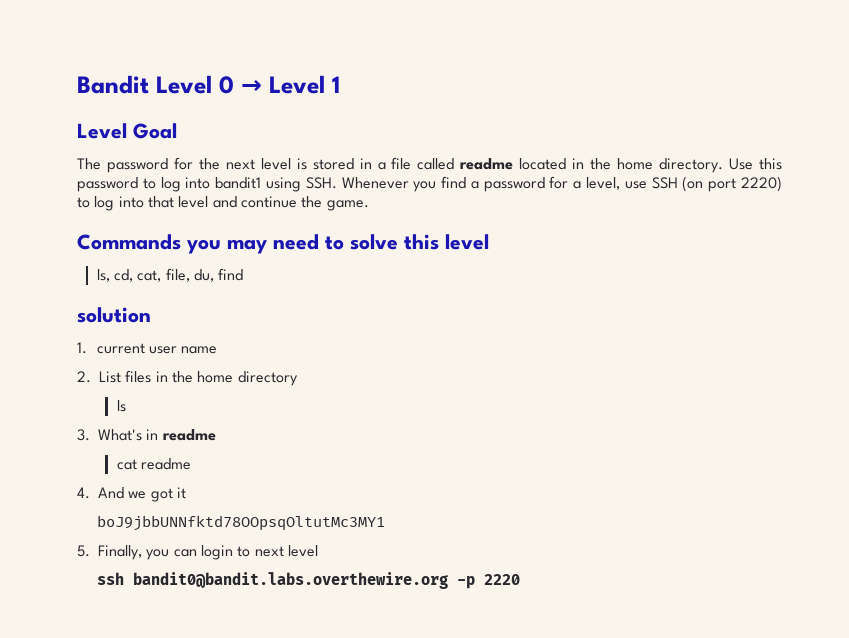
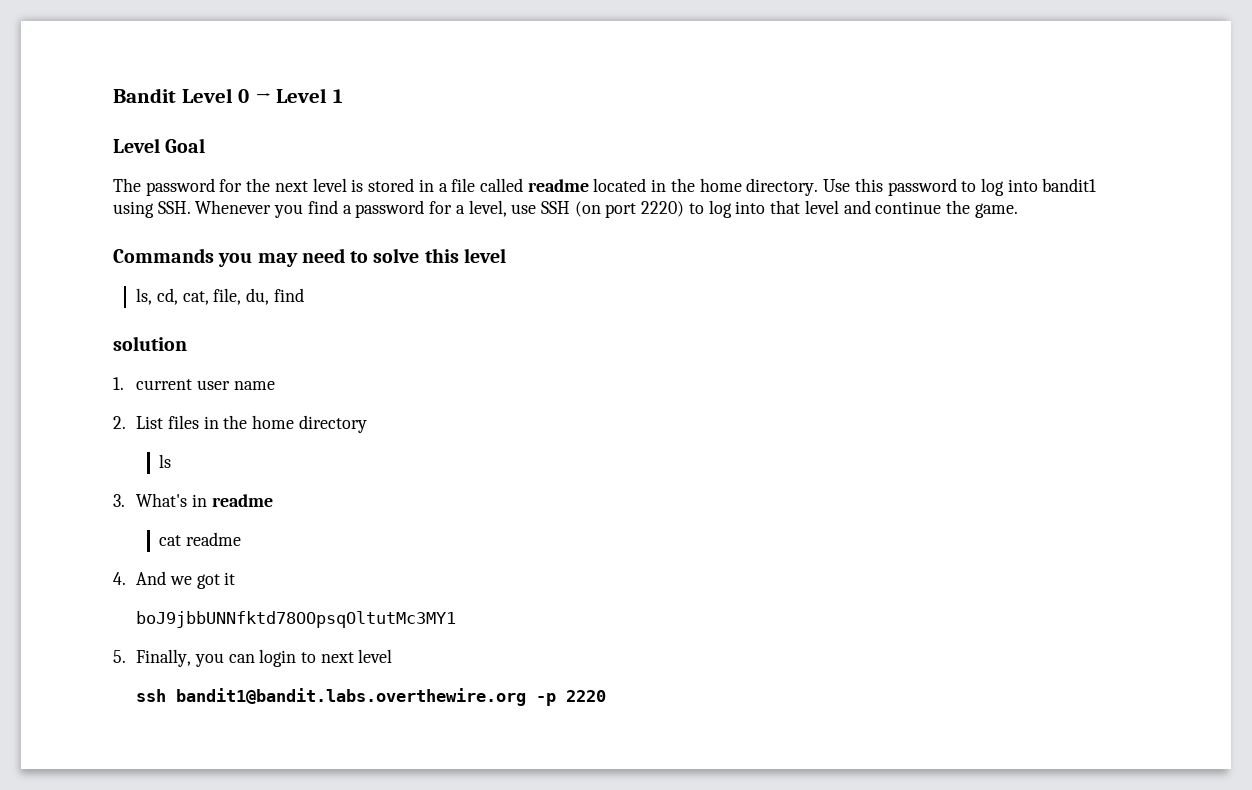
[132,572,448,589] bandit0@bandit.labs.overthewire.org -> [176,688,527,706] bandit1@bandit.labs.overthewire.org

